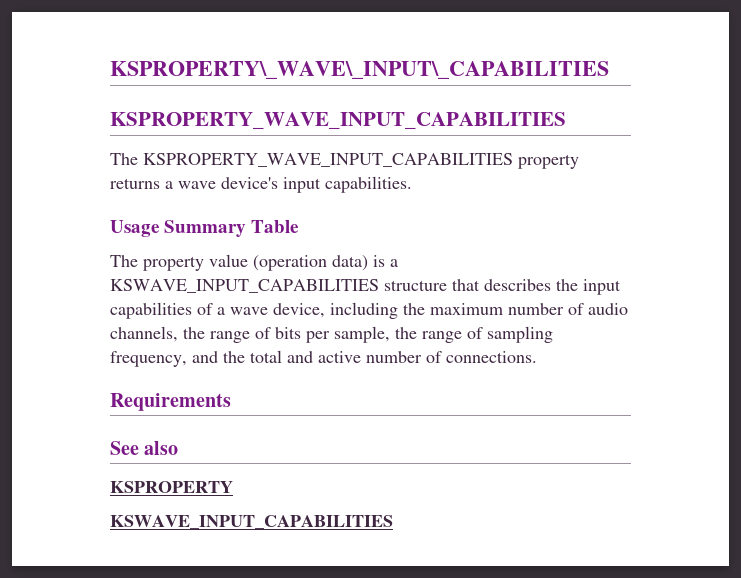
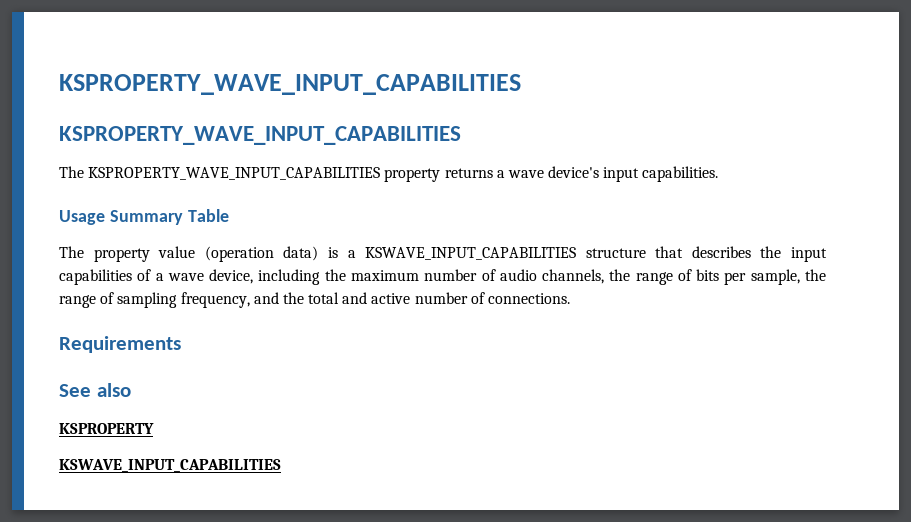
[110,61,609,79] KSPROPERTY\_WAVE\_INPUT\_CAPABILITIES -> [59,74,521,95] KSPROPERTY_WAVE_INPUT_CAPABILITIES

